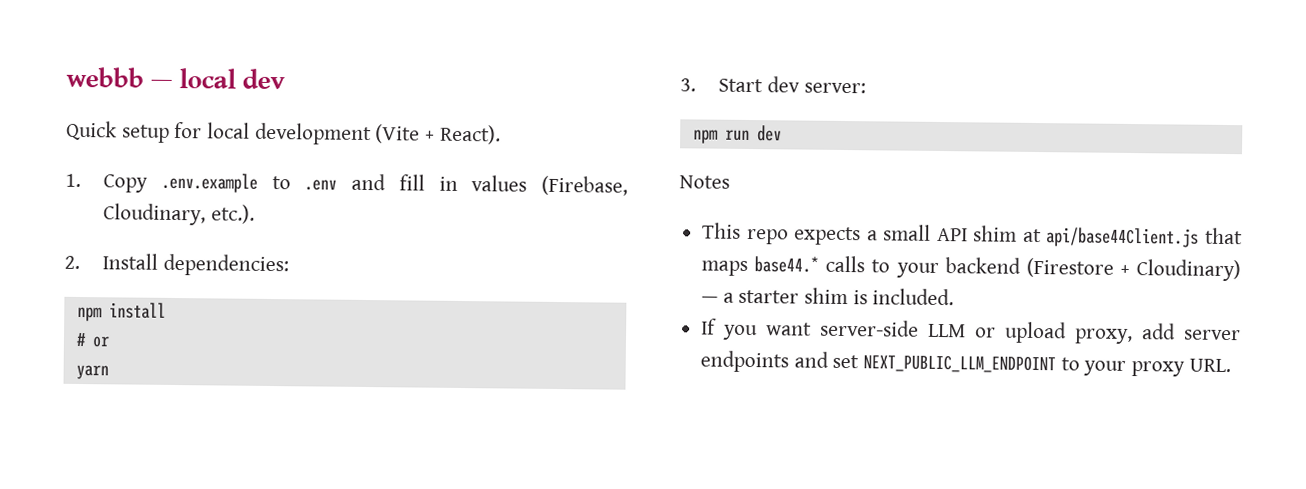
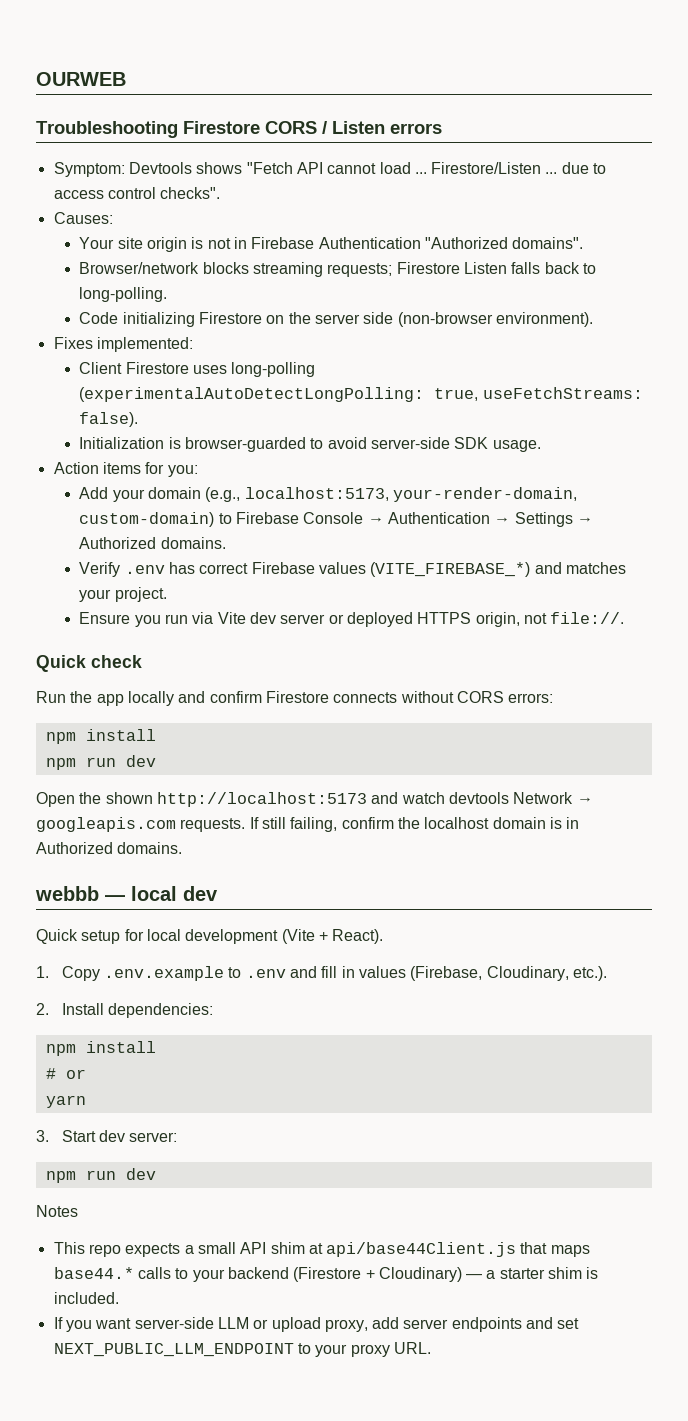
(66, 77) none -> [36,72,126,86] [36,121,442,138] [53,162,607,177] [53,187,221,199] [53,212,113,224] [79,237,584,252] [79,262,596,277] [79,287,168,302] [79,312,593,327] [53,337,193,352] [79,362,316,377] [79,387,643,402] [79,412,139,427] [79,437,541,452] [53,462,198,477] [79,487,577,502] [79,512,593,527] [79,537,226,549] [79,562,626,577] [79,587,167,602] [79,612,625,627] [36,655,142,672] [36,691,554,706] [45,729,156,744] [45,755,156,770] [36,792,593,807] [36,817,580,832] [36,842,183,854] OURWEB // Troubleshooting Firestore CORS / Listen errors // Symptom: Devtools shows "Fetch API cannot load ... Firestore/Listen ... due to access control checks". // Causes: // Your site origin is not in Firebase Authentication "Authorized domains". // Browser/network blocks streaming requests; Firestore Listen falls back to long-polling. // Code initializing Firestore on the server side (non-browser environment). // Fixes implemented: // Client Firestore uses long-polling (experimentalAutoDetectLongPolling: true, useFetchStreams: false). // Initialization is browser-guarded to avoid server-side SDK usage. // Action items for you: // Add your domain (e.g., localhost:5173, your-render-domain, custom-domain) to Firebase Console → Authentication → Settings → Authorized domains. // Verify .env has correct Firebase values (VITE_FIREBASE_*) and matches your project. // Ensure you run via Vite dev server or deployed HTTPS origin, not file://. // Quick check // Run the app locally and confirm Firestore connects without CORS errors: // npm install // npm run dev // Open the shown http://localhost:5173 and watch devtools Network → googleapis.com requests. If still failing, confirm the localhost domain is in Authorized domains. //

